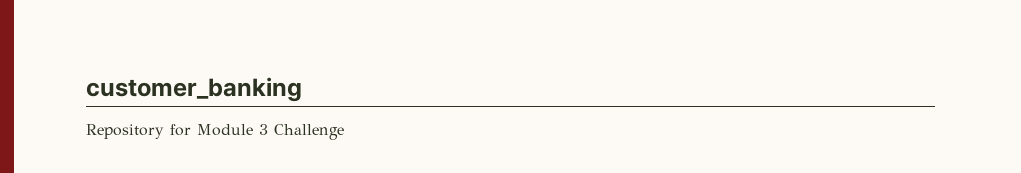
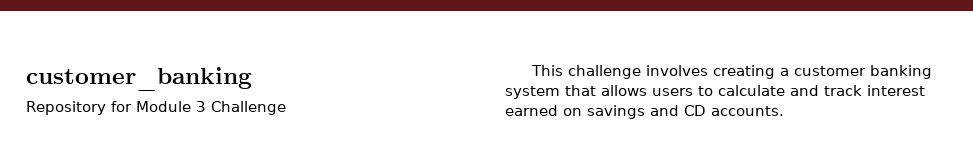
(344, 132) none -> [530,65,932,79] [505,85,925,99] [505,105,784,119] // This challenge involves creating a customer banking system that allows users to calculate and track interest earned on savings and CD accounts.

